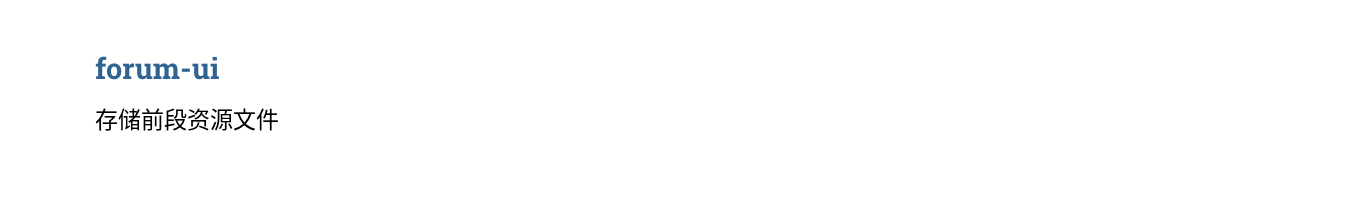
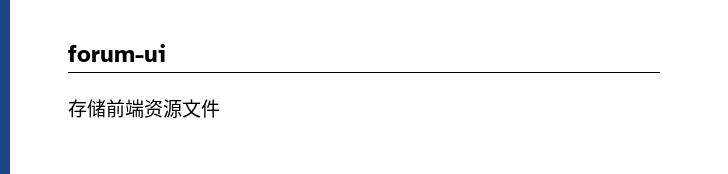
[164,108,187,131] 段 -> [125,99,144,118] 端

